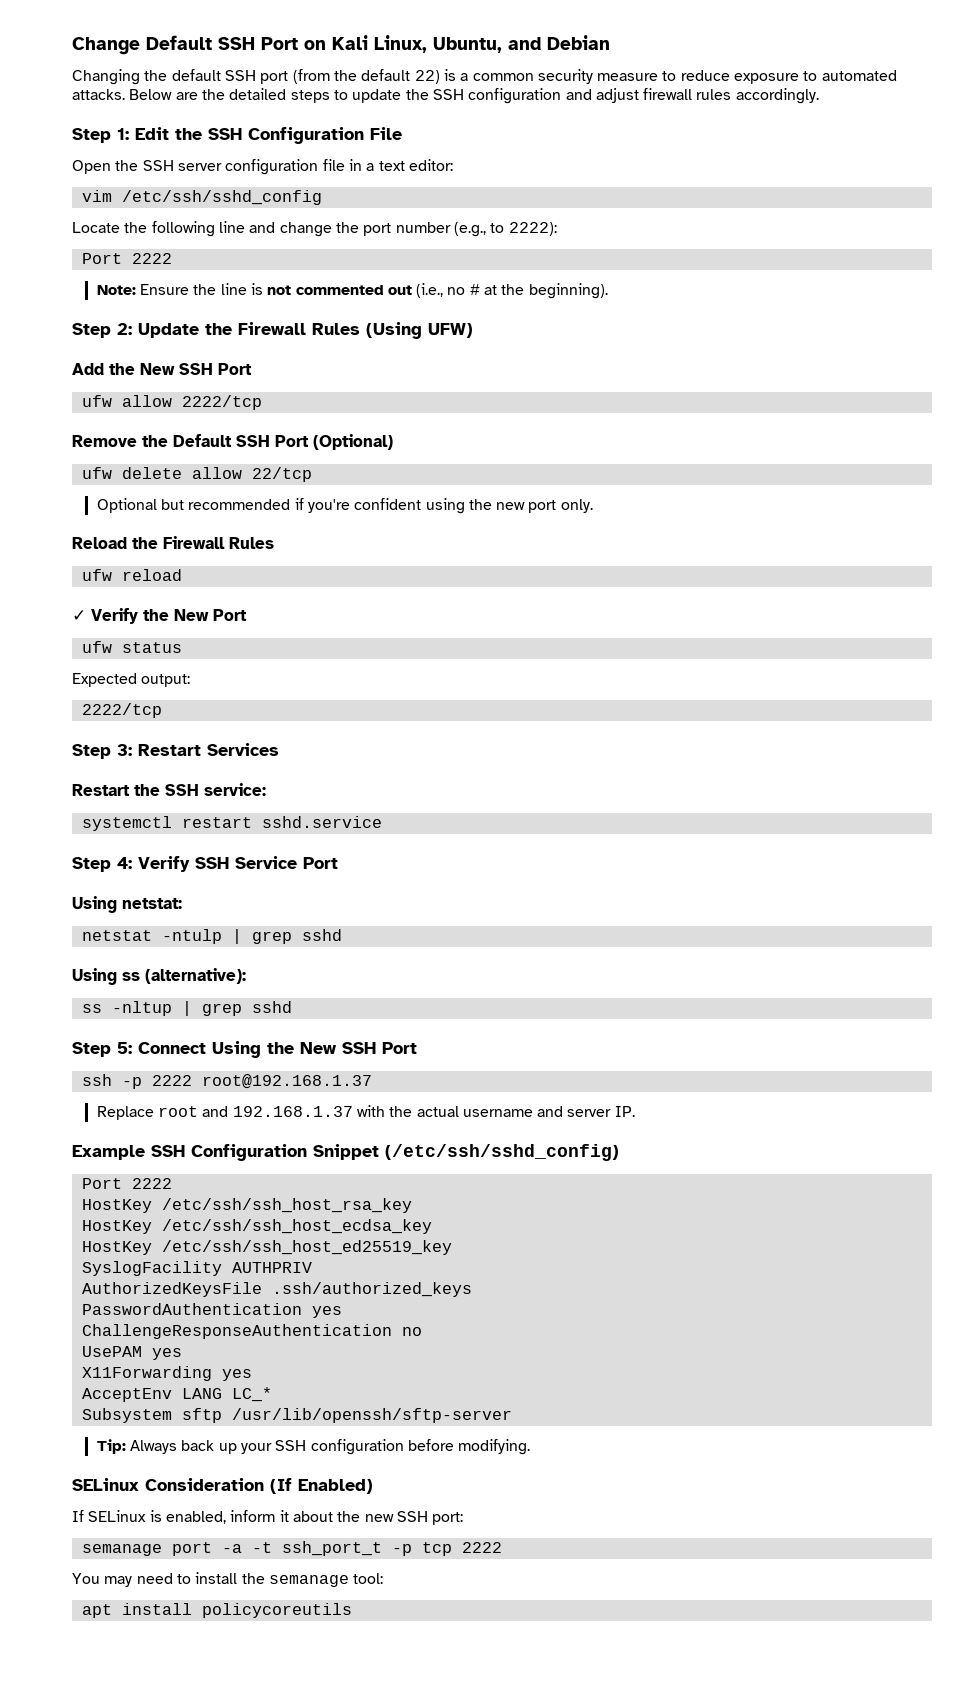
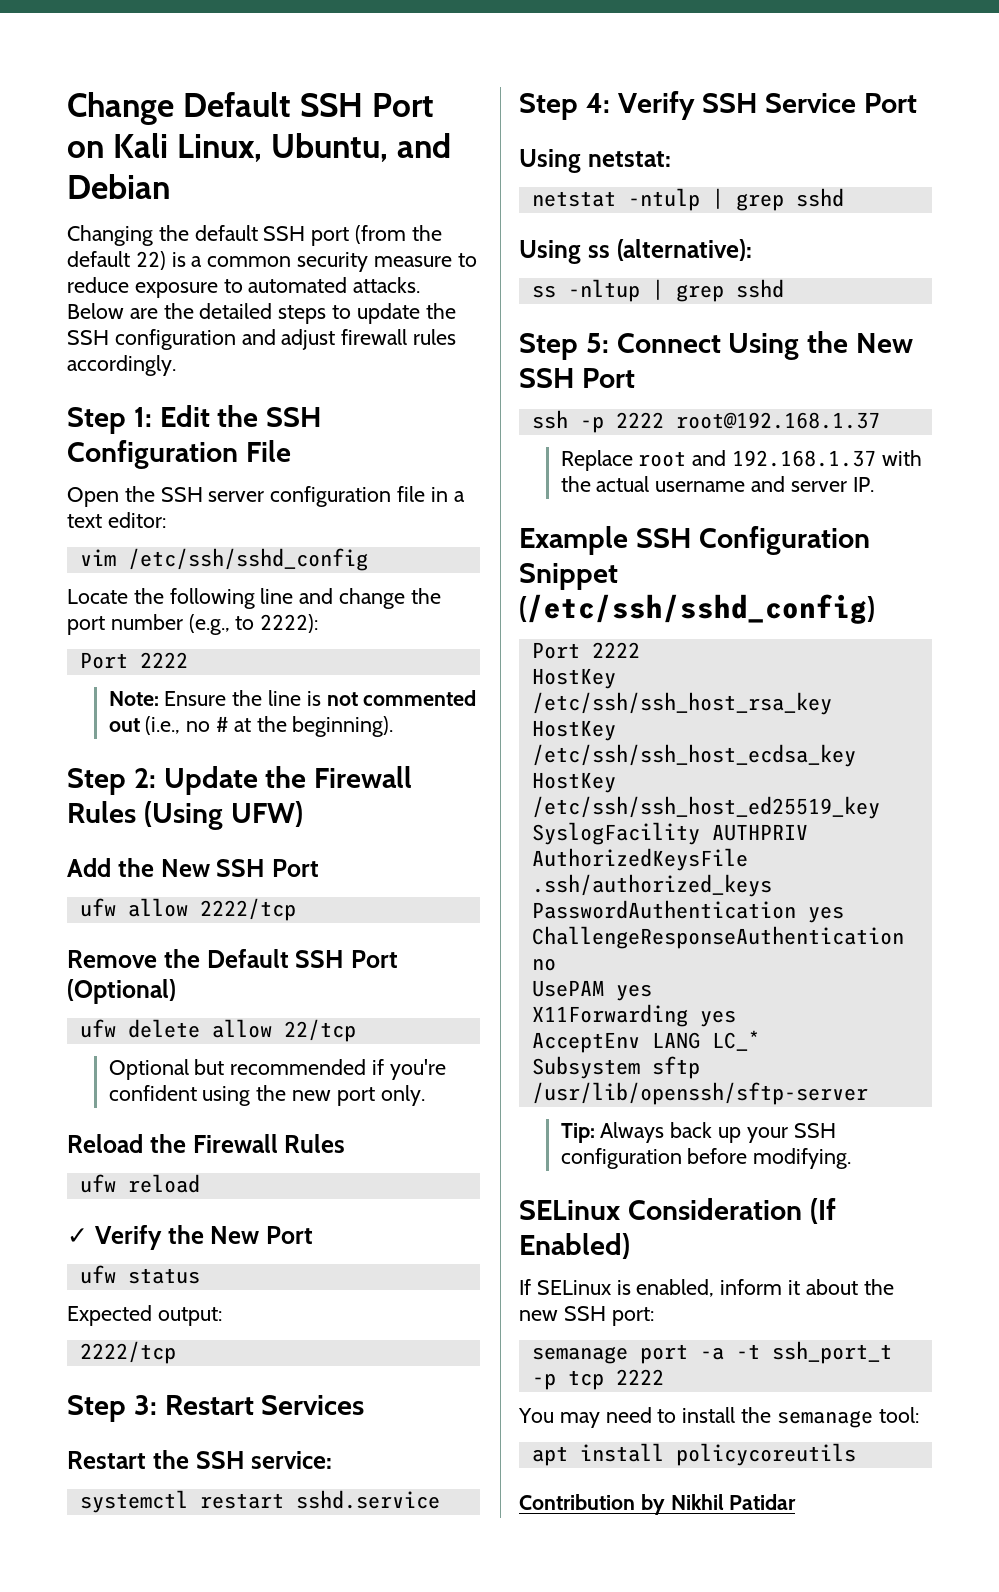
(352, 1610) none -> [519,1494,797,1515] // Contribution by Nikhil Patidar

